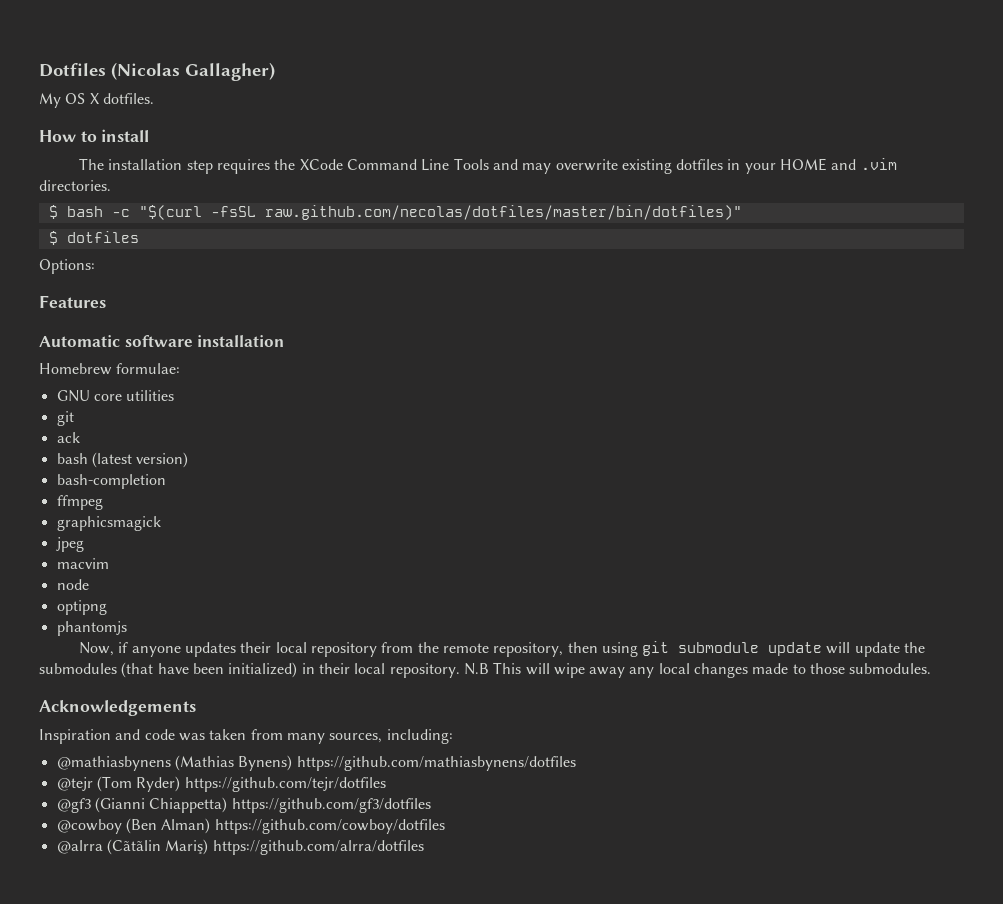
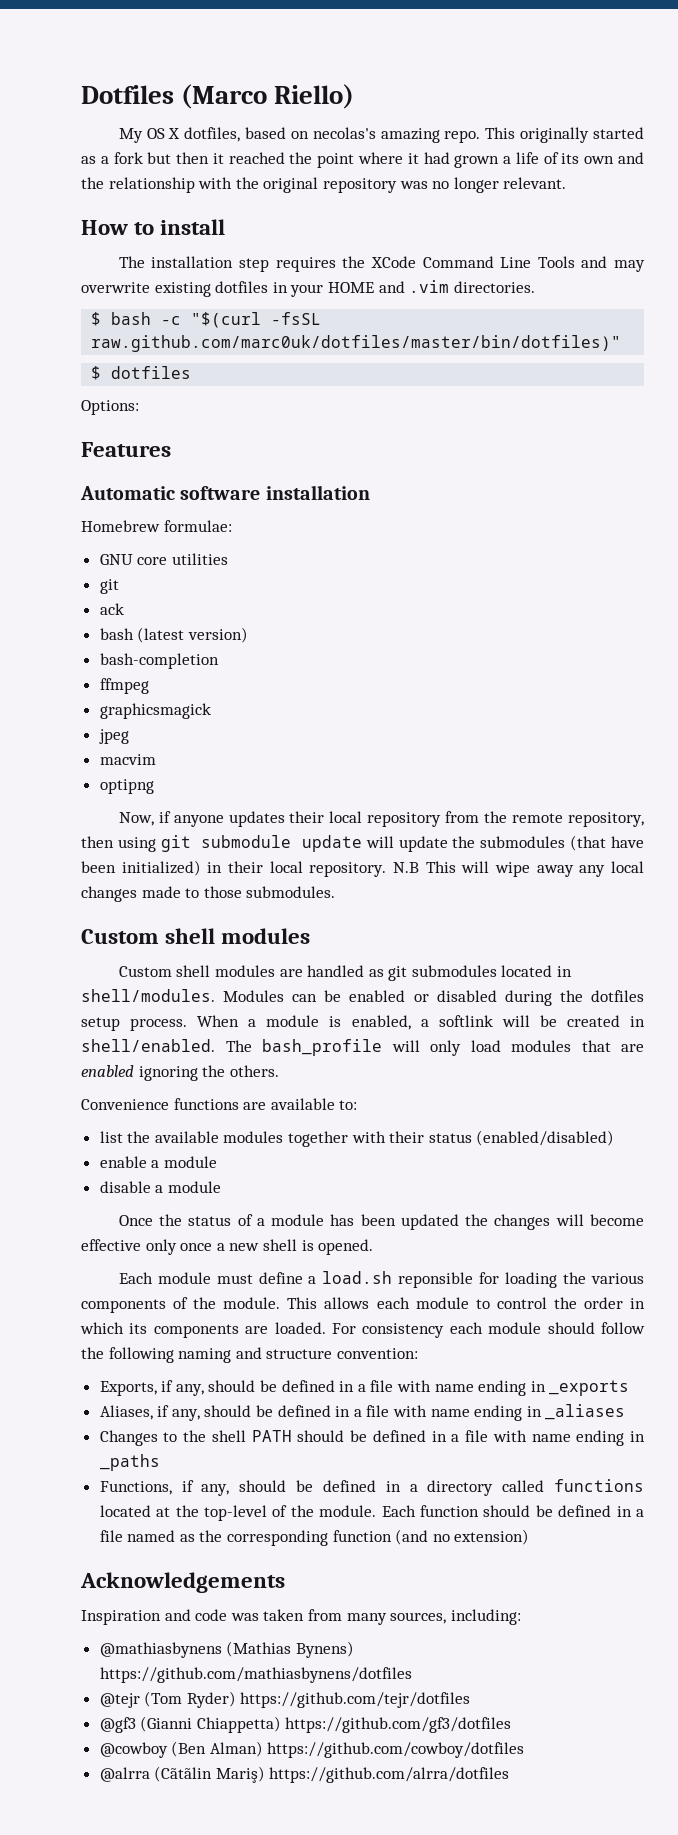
[111,62,275,81] (Nicolas Gallagher) -> [181,84,355,109] (Marco Riello)
[102,93,154,104] dotfiles. -> [184,127,644,143] [81,152,644,168] [81,177,567,193] dotfiles, based on necolas's amazing repo. This originally started as a fork but then it reached the point where it had grown a life of its own and the relationship with the original repository was no longer relevant.
[264,205,742,220] raw.github.com/necolas/dotfiles/master/bin/dotfiles)" -> [91,335,622,352] raw.github.com/marc0uk/dotfiles/master/bin/dotfiles)"
[56,579,89,590] // node -> (156, 759) none
[56,621,127,636] // phantomjs -> (154, 786) none
(932, 668) none -> [81,928,311,944] [118,965,573,981] [81,989,644,1006] [81,1015,645,1031] [81,1039,644,1056] [81,1065,279,1081] [81,1098,358,1110] [99,1130,615,1147] [99,1156,217,1168] [99,1181,221,1193] [118,1214,644,1230] [81,1239,374,1255] [118,1271,645,1288] [81,1297,645,1313] [80,1322,645,1338] [81,1347,418,1363] [99,1380,630,1396] [99,1404,626,1421] [99,1430,645,1446] [99,1454,160,1471] [99,1479,644,1496] [99,1505,644,1521] [99,1529,530,1546] // Custom shell modules // Custom shell modules are handled as git submodules located in shell/modules. Modules can be enabled or disabled during the dotfiles setup process. When a module is enabled, a softlink will be created in shell/enabled. The bash_profile will only load modules that are enabled ignoring the others. // Convenience functions are available to: // list the available modules together with their status (enabled/disabled) // enable a module // disable a module // Once the status of a module has been updated the changes will become effective only once a new shell is opened. // Each module must define a load.sh reponsible for loading the various components of the module. This allows each module to control the order in which its components are loaded. For consistency each module should follow the following naming and structure convention: // Exports, if any, should be defined in a file with name ending in _exports // Aliases, if any, should be defined in a file with name ending in _aliases // Changes to the shell PATH should be defined in a file with name ending in _paths // Functions, if any, should be defined in a directory called functions located at the top-level of the module. Each function should be defined in a file named as the corresponding function (and no extension)

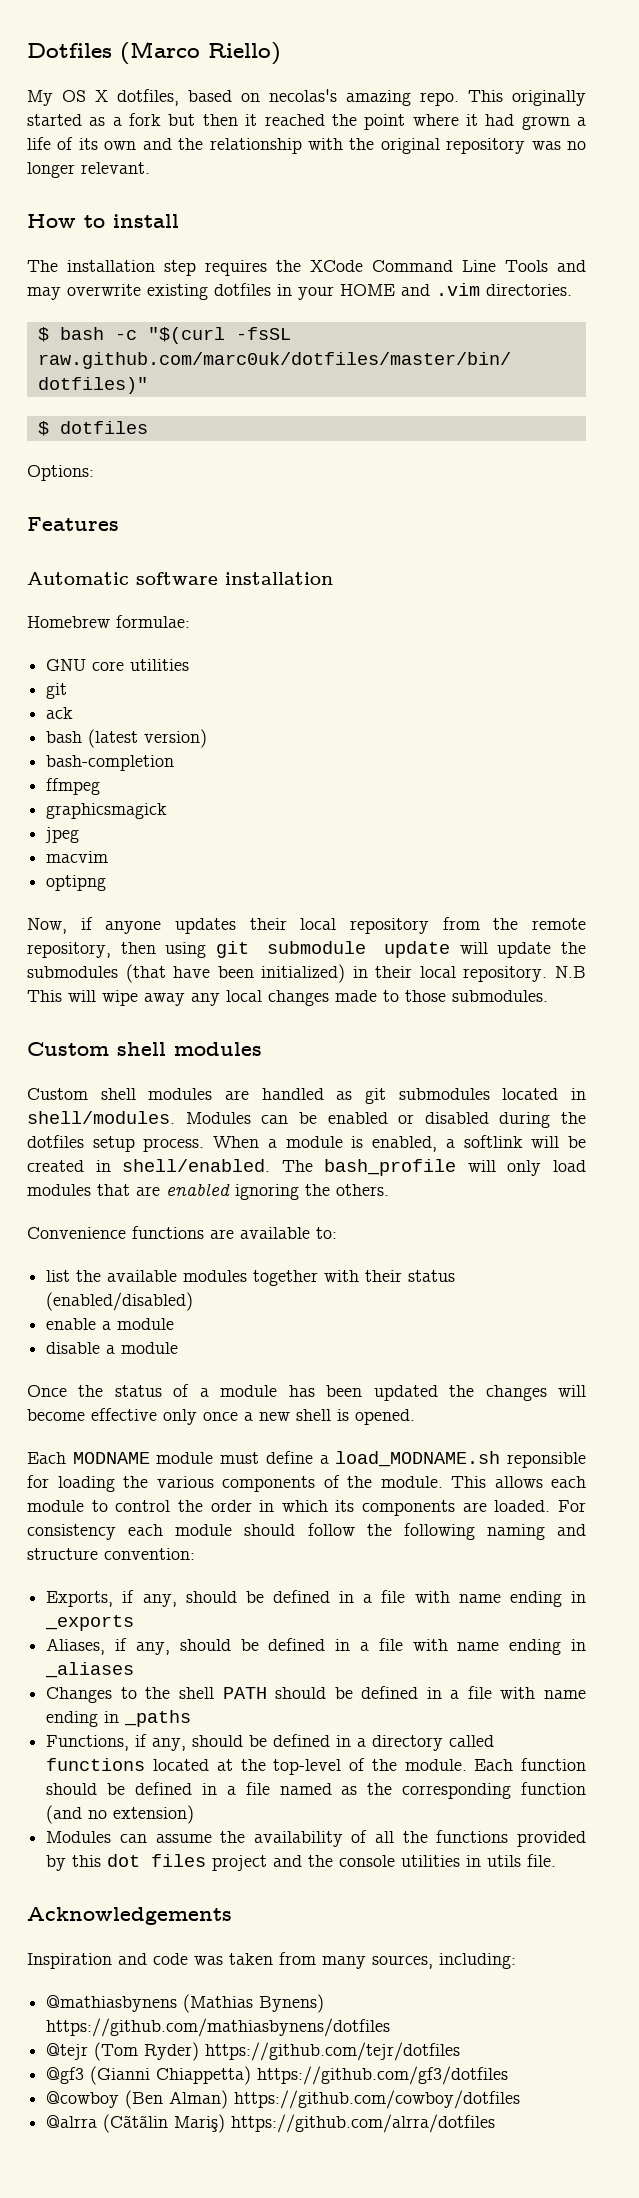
(153, 1278) none -> [72,1452,150,1464] MODNAME
[322,1271,393,1284] load.sh -> [335,1451,501,1467] load_MODNAME.sh
(530, 1537) none -> [46,1830,587,1847] [46,1854,557,1871] // Modules can assume the availability of all the functions provided by this dot files project and the console utilities in utils file.

